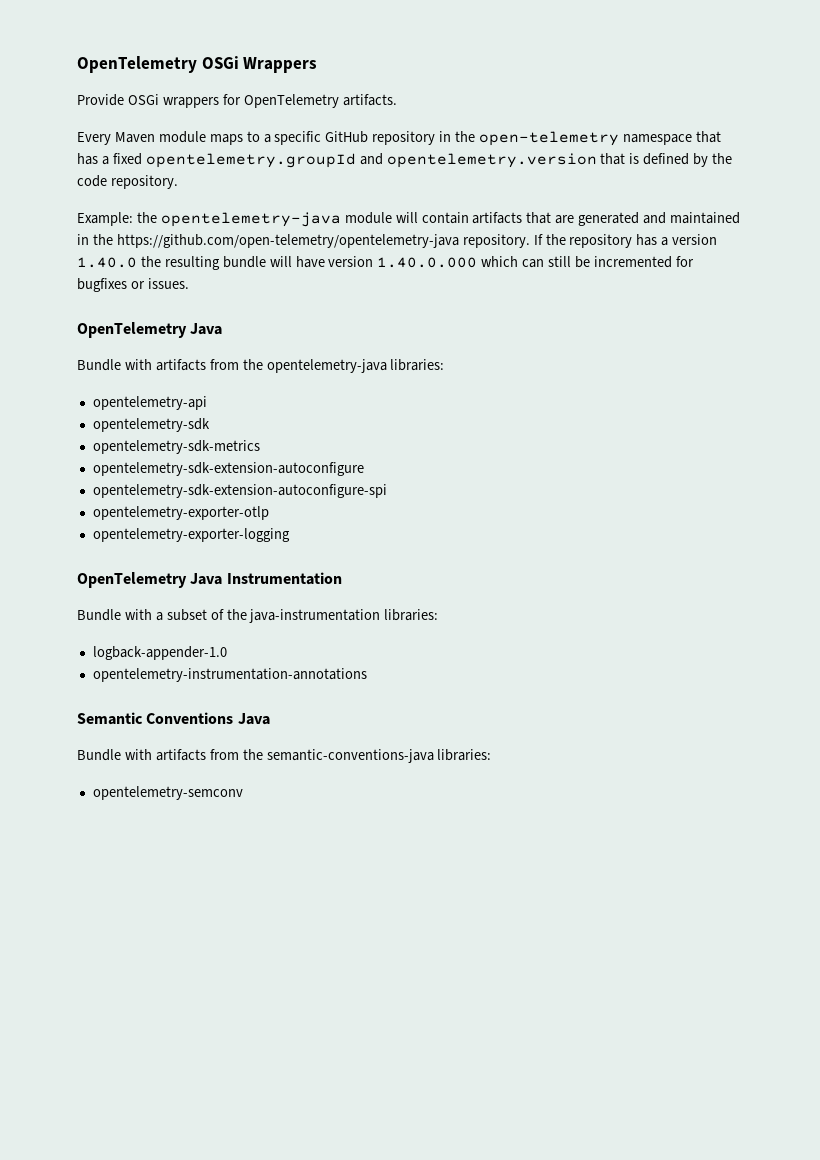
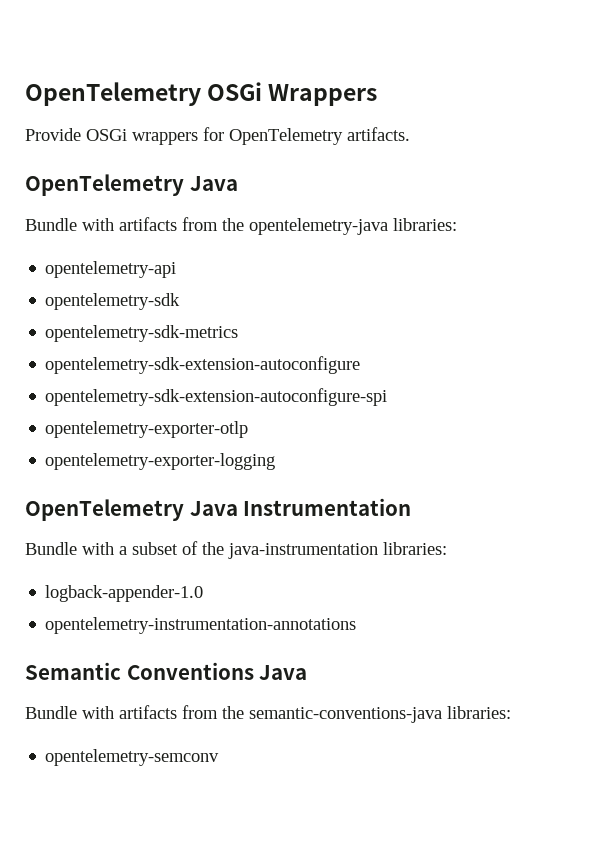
[77,131,721,146] [77,153,733,168] [77,175,178,189] [77,212,741,227] [77,234,718,248] [77,256,694,270] [77,278,189,292] // Every Maven module maps to a specific GitHub repository in the open-telemetry namespace that has a fixed opentelemetry.groupId and opentelemetry.version that is defined by the code repository. // Example: the opentelemetry-java module will contain artifacts that are generated and maintained in the https://github.com/open-telemetry/opentelemetry-java repository. If the repository has a version 1.40.0 the resulting bundle will have version 1.40.0.000 which can still be incremented for bugfixes or issues. -> (410, 134) none

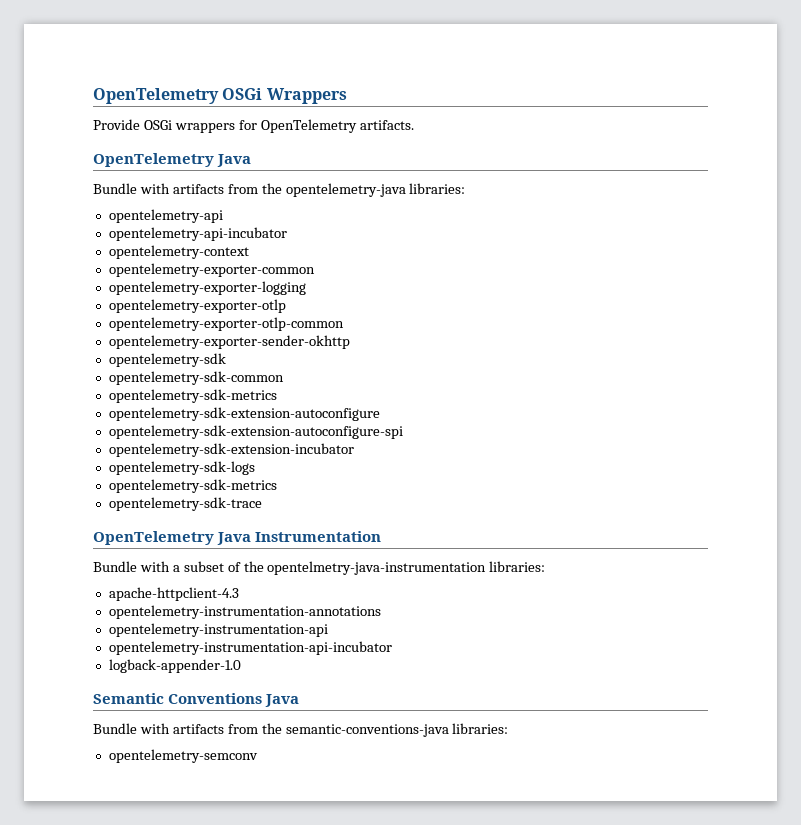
(177, 269) none -> [108,227,287,241] [108,245,249,259] [108,263,315,277] [108,281,306,295] [108,299,286,313] [108,317,344,331] [108,335,350,349] // opentelemetry-api-incubator // opentelemetry-context // opentelemetry-exporter-common // opentelemetry-exporter-logging // opentelemetry-exporter-otlp // opentelemetry-exporter-otlp-common // opentelemetry-exporter-sender-okhttp
(181, 301) none -> [108,371,284,385] // opentelemetry-sdk-common
[45,421,249,438] [45,453,276,470] opentelemetry-exporter-otlp // opentelemetry-exporter-logging -> [108,443,354,457] [108,461,255,475] [108,479,277,493] [108,497,262,511] opentelemetry-sdk-extension-incubator // opentelemetry-sdk-logs // opentelemetry-sdk-metrics // opentelemetry-sdk-trace
[228,542,447,559] [45,585,204,602] java-instrumentation libraries: // logback-appender-1.0 -> [267,561,546,575] [108,587,239,601] opentelmetry-java-instrumentation libraries: // apache-httpclient-4.3
(357, 625) none -> [108,623,328,637] [108,641,392,655] [108,659,241,673] // opentelemetry-instrumentation-api // opentelemetry-instrumentation-api-incubator // logback-appender-1.0

